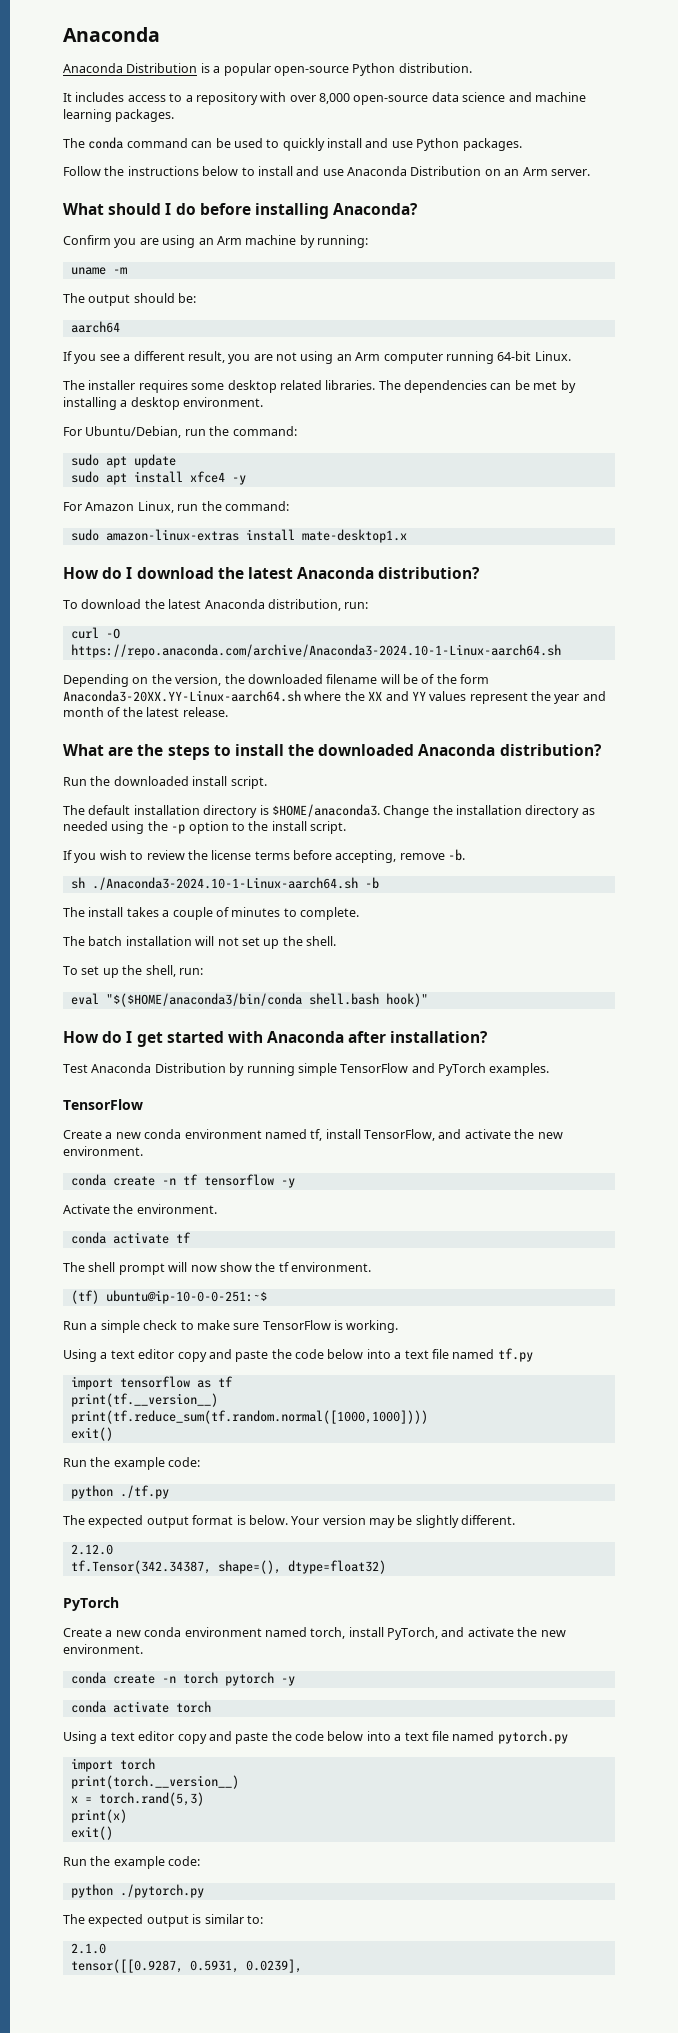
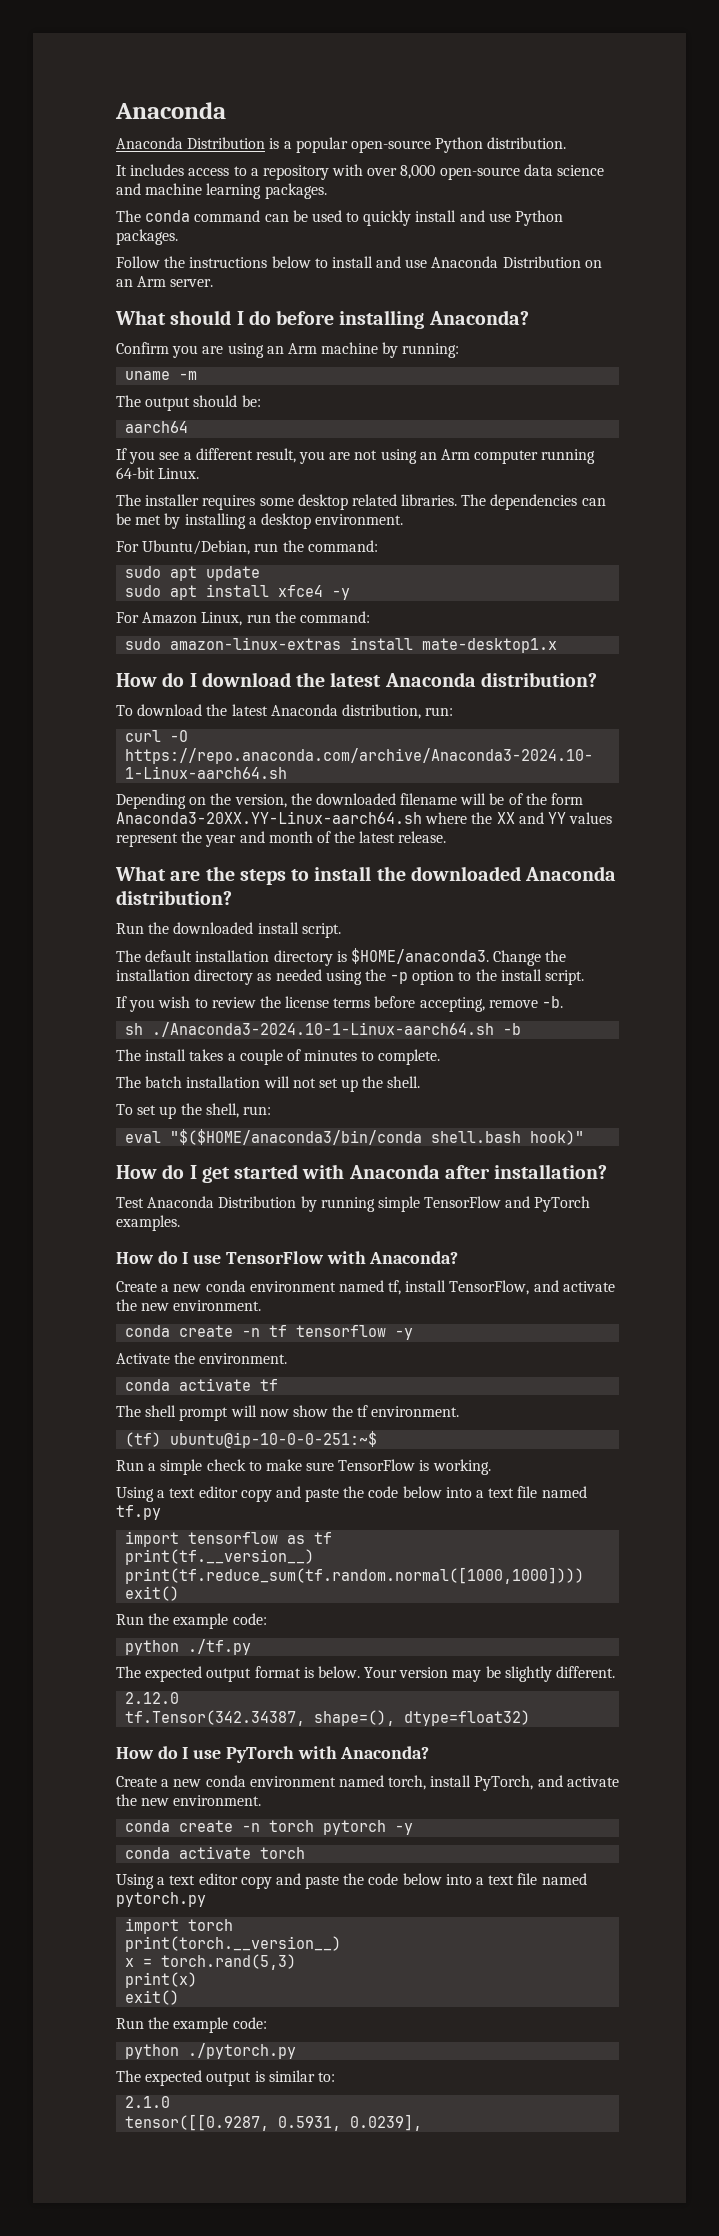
[63,1099,143,1110] TensorFlow -> [116,1251,459,1264] How do I use TensorFlow with Anaconda?
[63,1597,119,1611] PyTorch -> [116,1746,430,1763] How do I use PyTorch with Anaconda?

